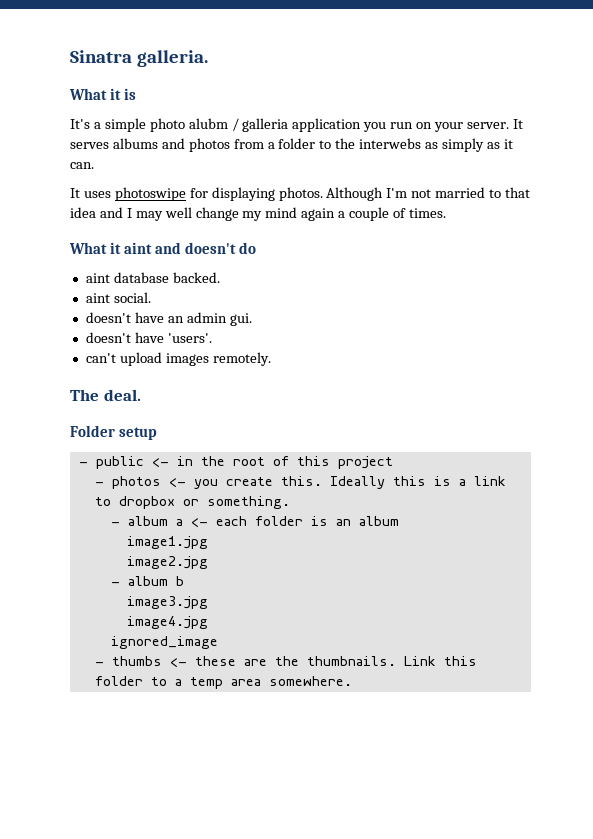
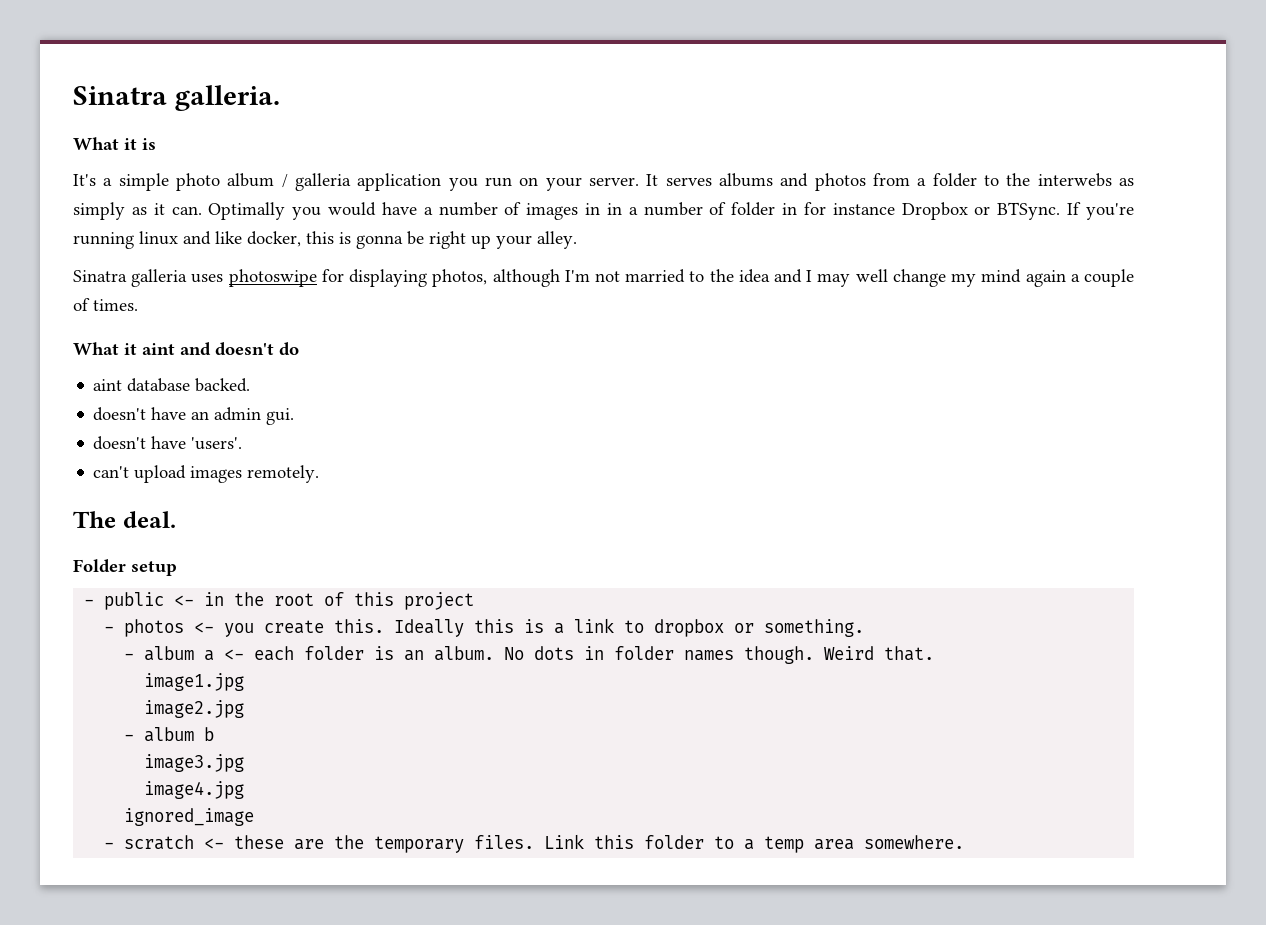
[188,118,228,129] alubm -> [227,173,275,187] album
[70,188,80,198] // It -> [208,202,1135,220] [73,231,577,249] [73,269,188,287] Optimally you would have a number of images in in a number of folder in for instance Dropbox or BTSync. If you're running linux and like docker, this is gonna be right up your alley. // Sinatra galleria
[278,187,384,201] photos. Although -> [432,269,560,287] photos, although
[505,187,531,198] that -> [709,269,734,282] the
[85,292,151,303] // aint social. -> (251, 385) none
[358,516,399,526] album -> [434,646,935,664] album. No dots in folder names though. Weird that.
[111,656,162,666] thumbs -> [124,835,195,850] scratch
[306,656,396,666] thumbnails. -> [374,835,535,853] temporary files.

